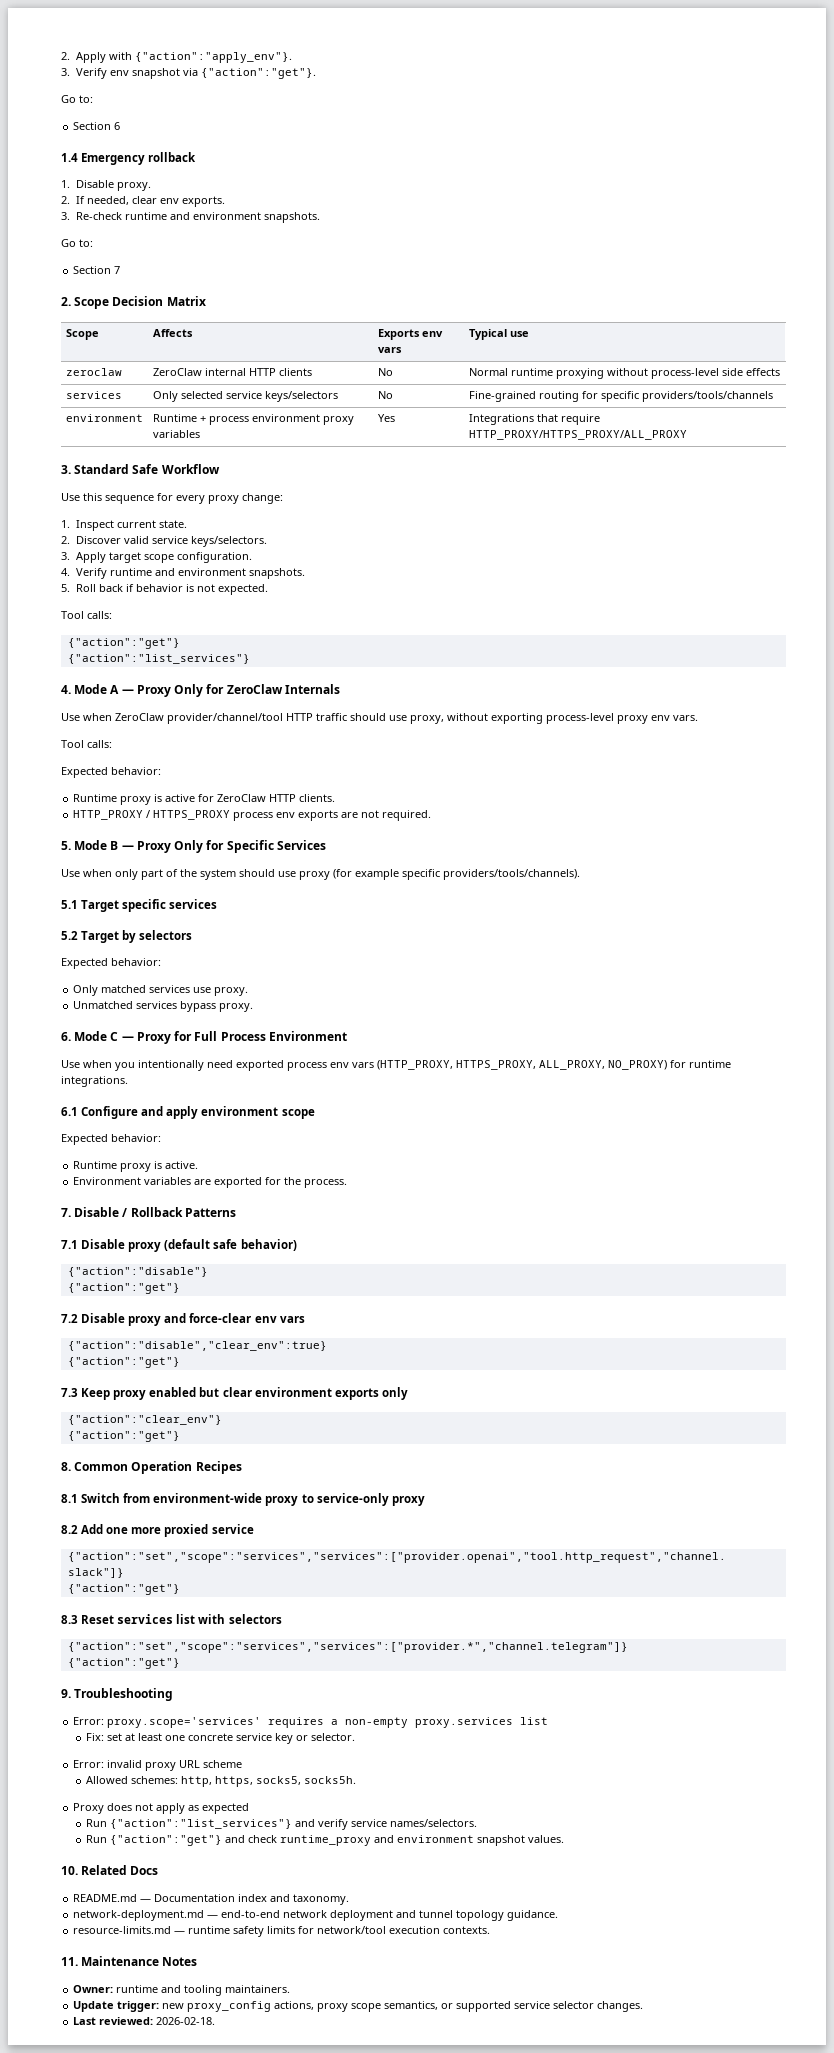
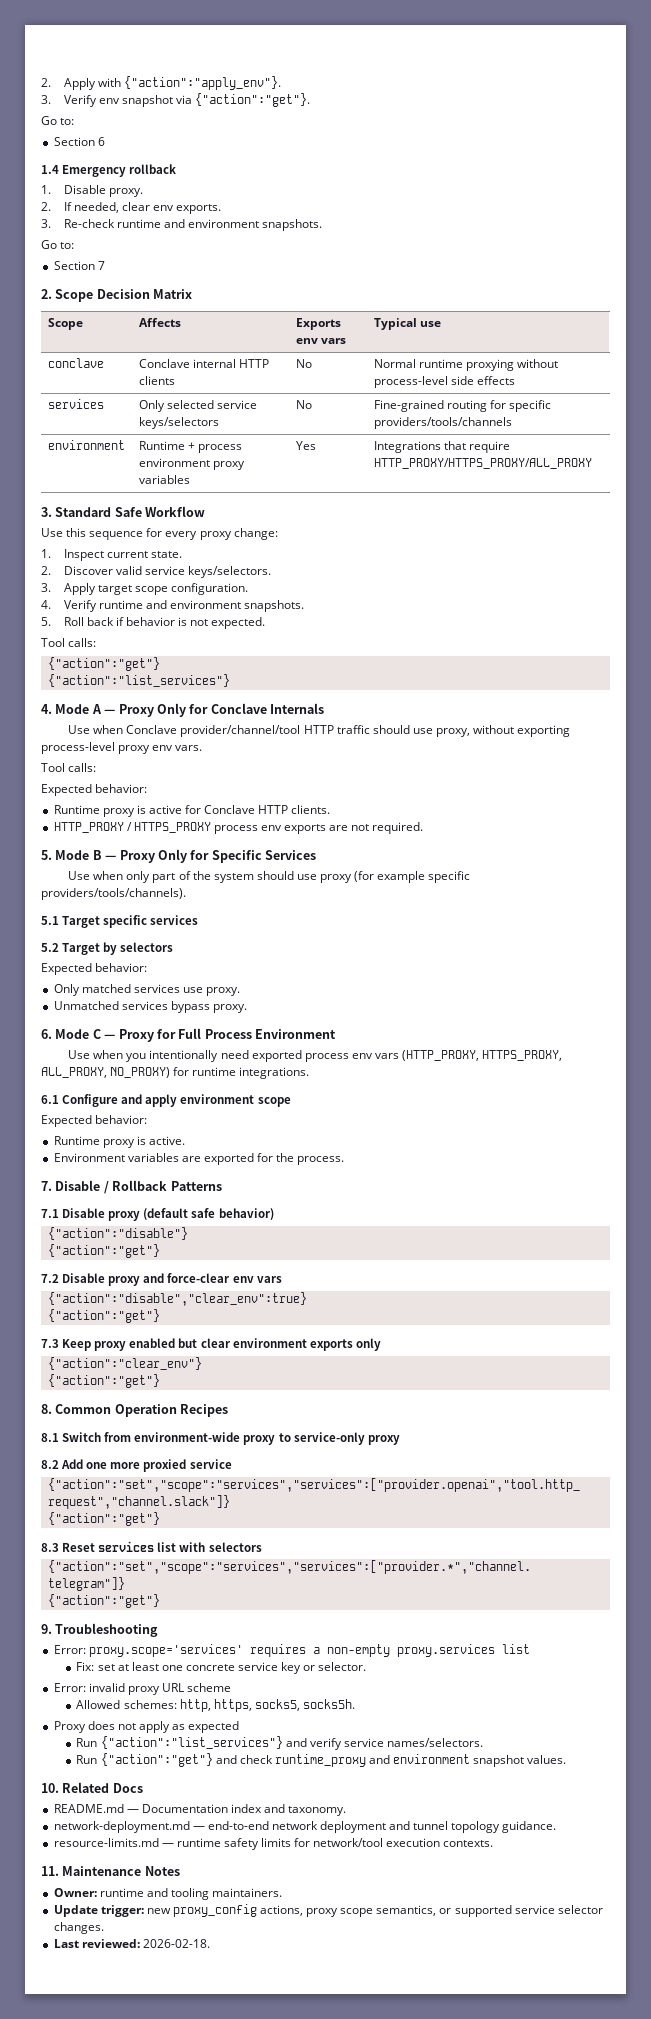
[65,368,122,376] [152,368,202,376] zeroclaw | ZeroClaw -> [47,358,104,368] [138,359,190,368] conclave | Conclave
[226,684,283,694] ZeroClaw -> [210,703,267,714] Conclave
[115,713,164,721] ZeroClaw -> [126,725,178,734] Conclave
[217,794,267,802] ZeroClaw -> [204,805,256,814] Conclave

